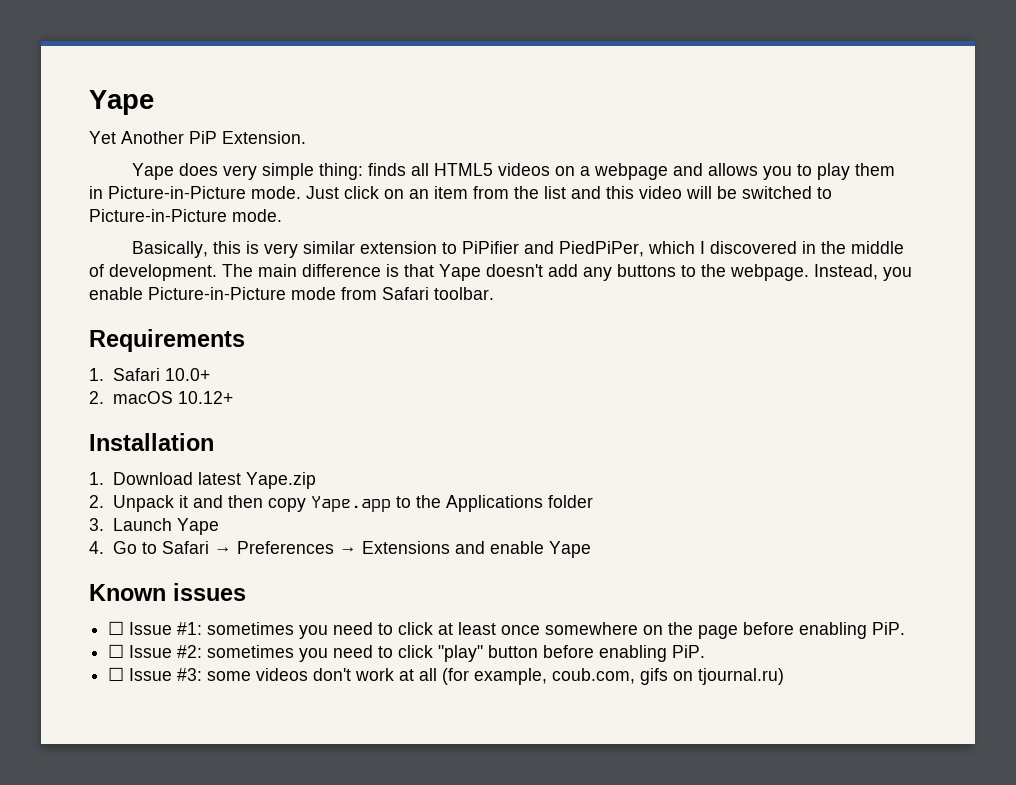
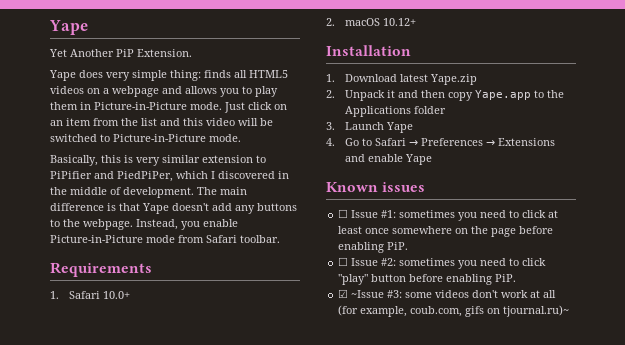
[108,667,173,681] ☐ Issue -> [338,289,385,298] ☑ ~Issue
[698,668,785,685] tjournal.ru) -> [503,305,570,317] tjournal.ru)~

